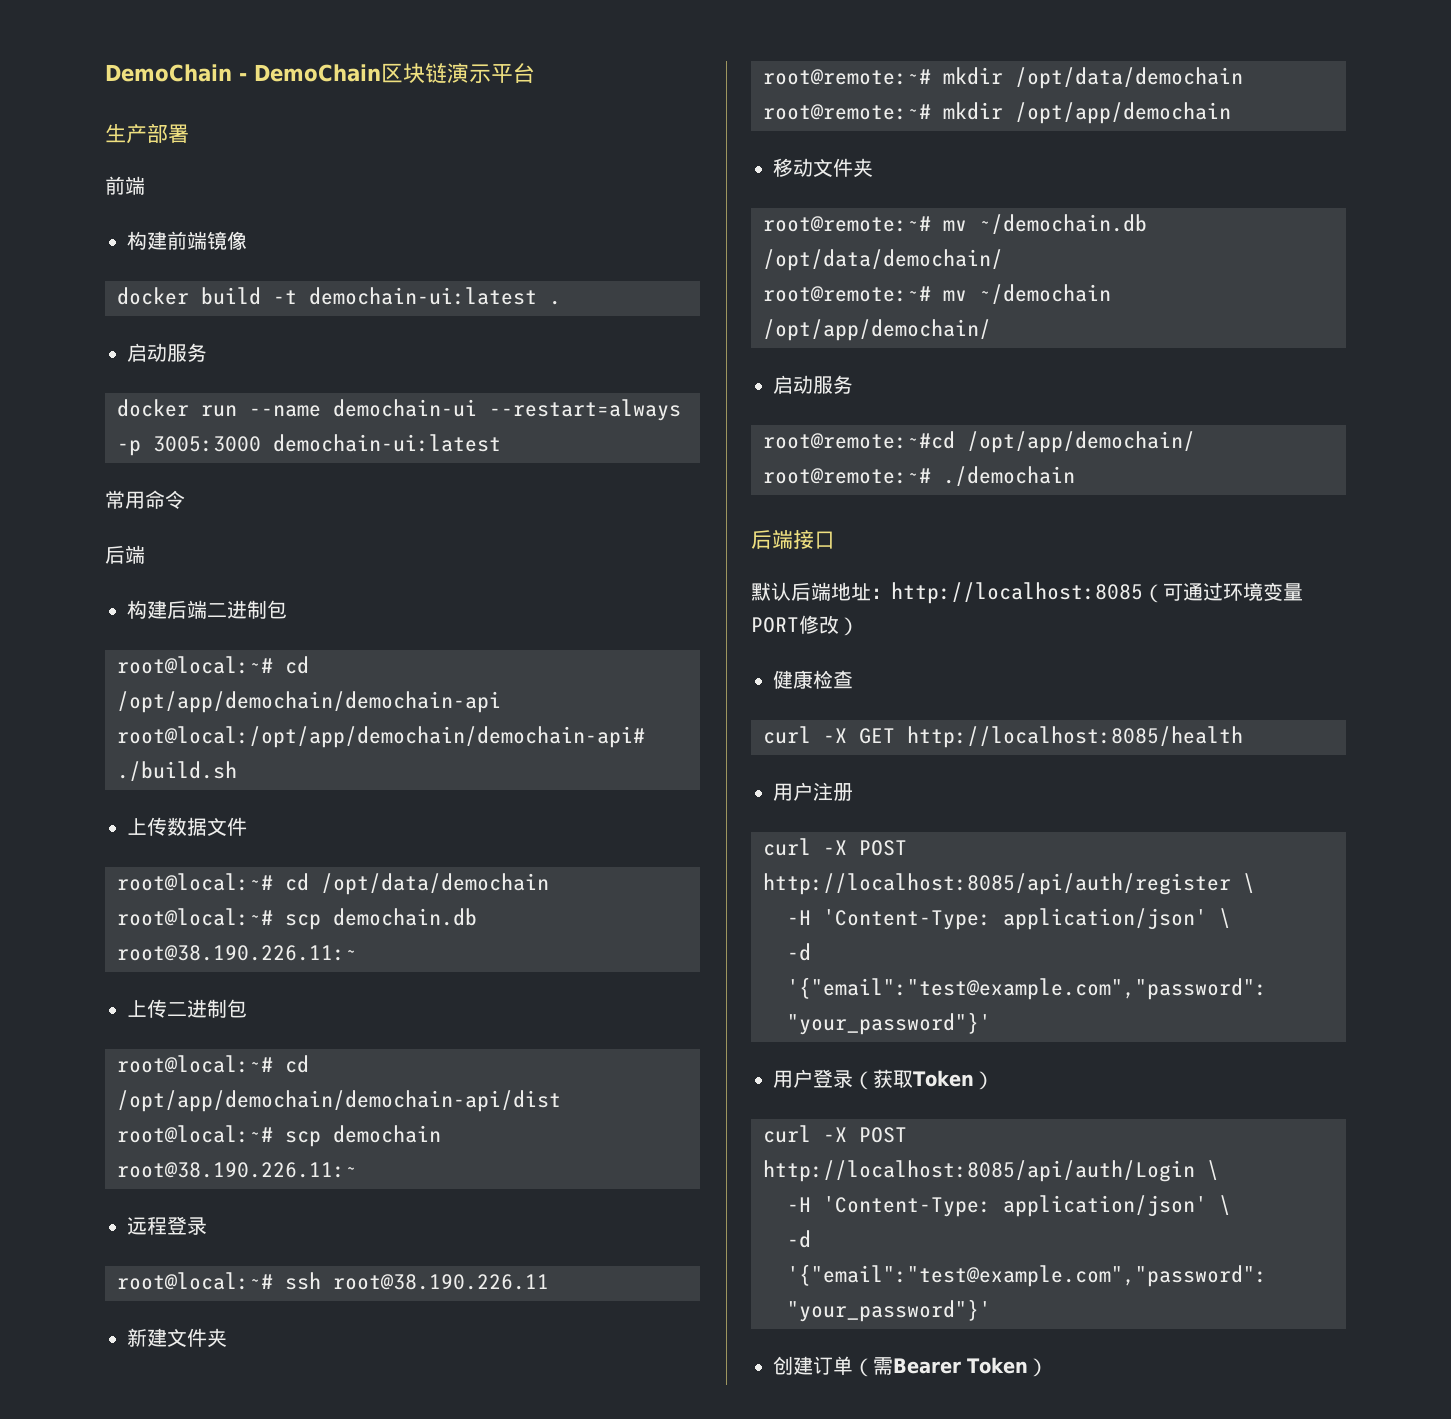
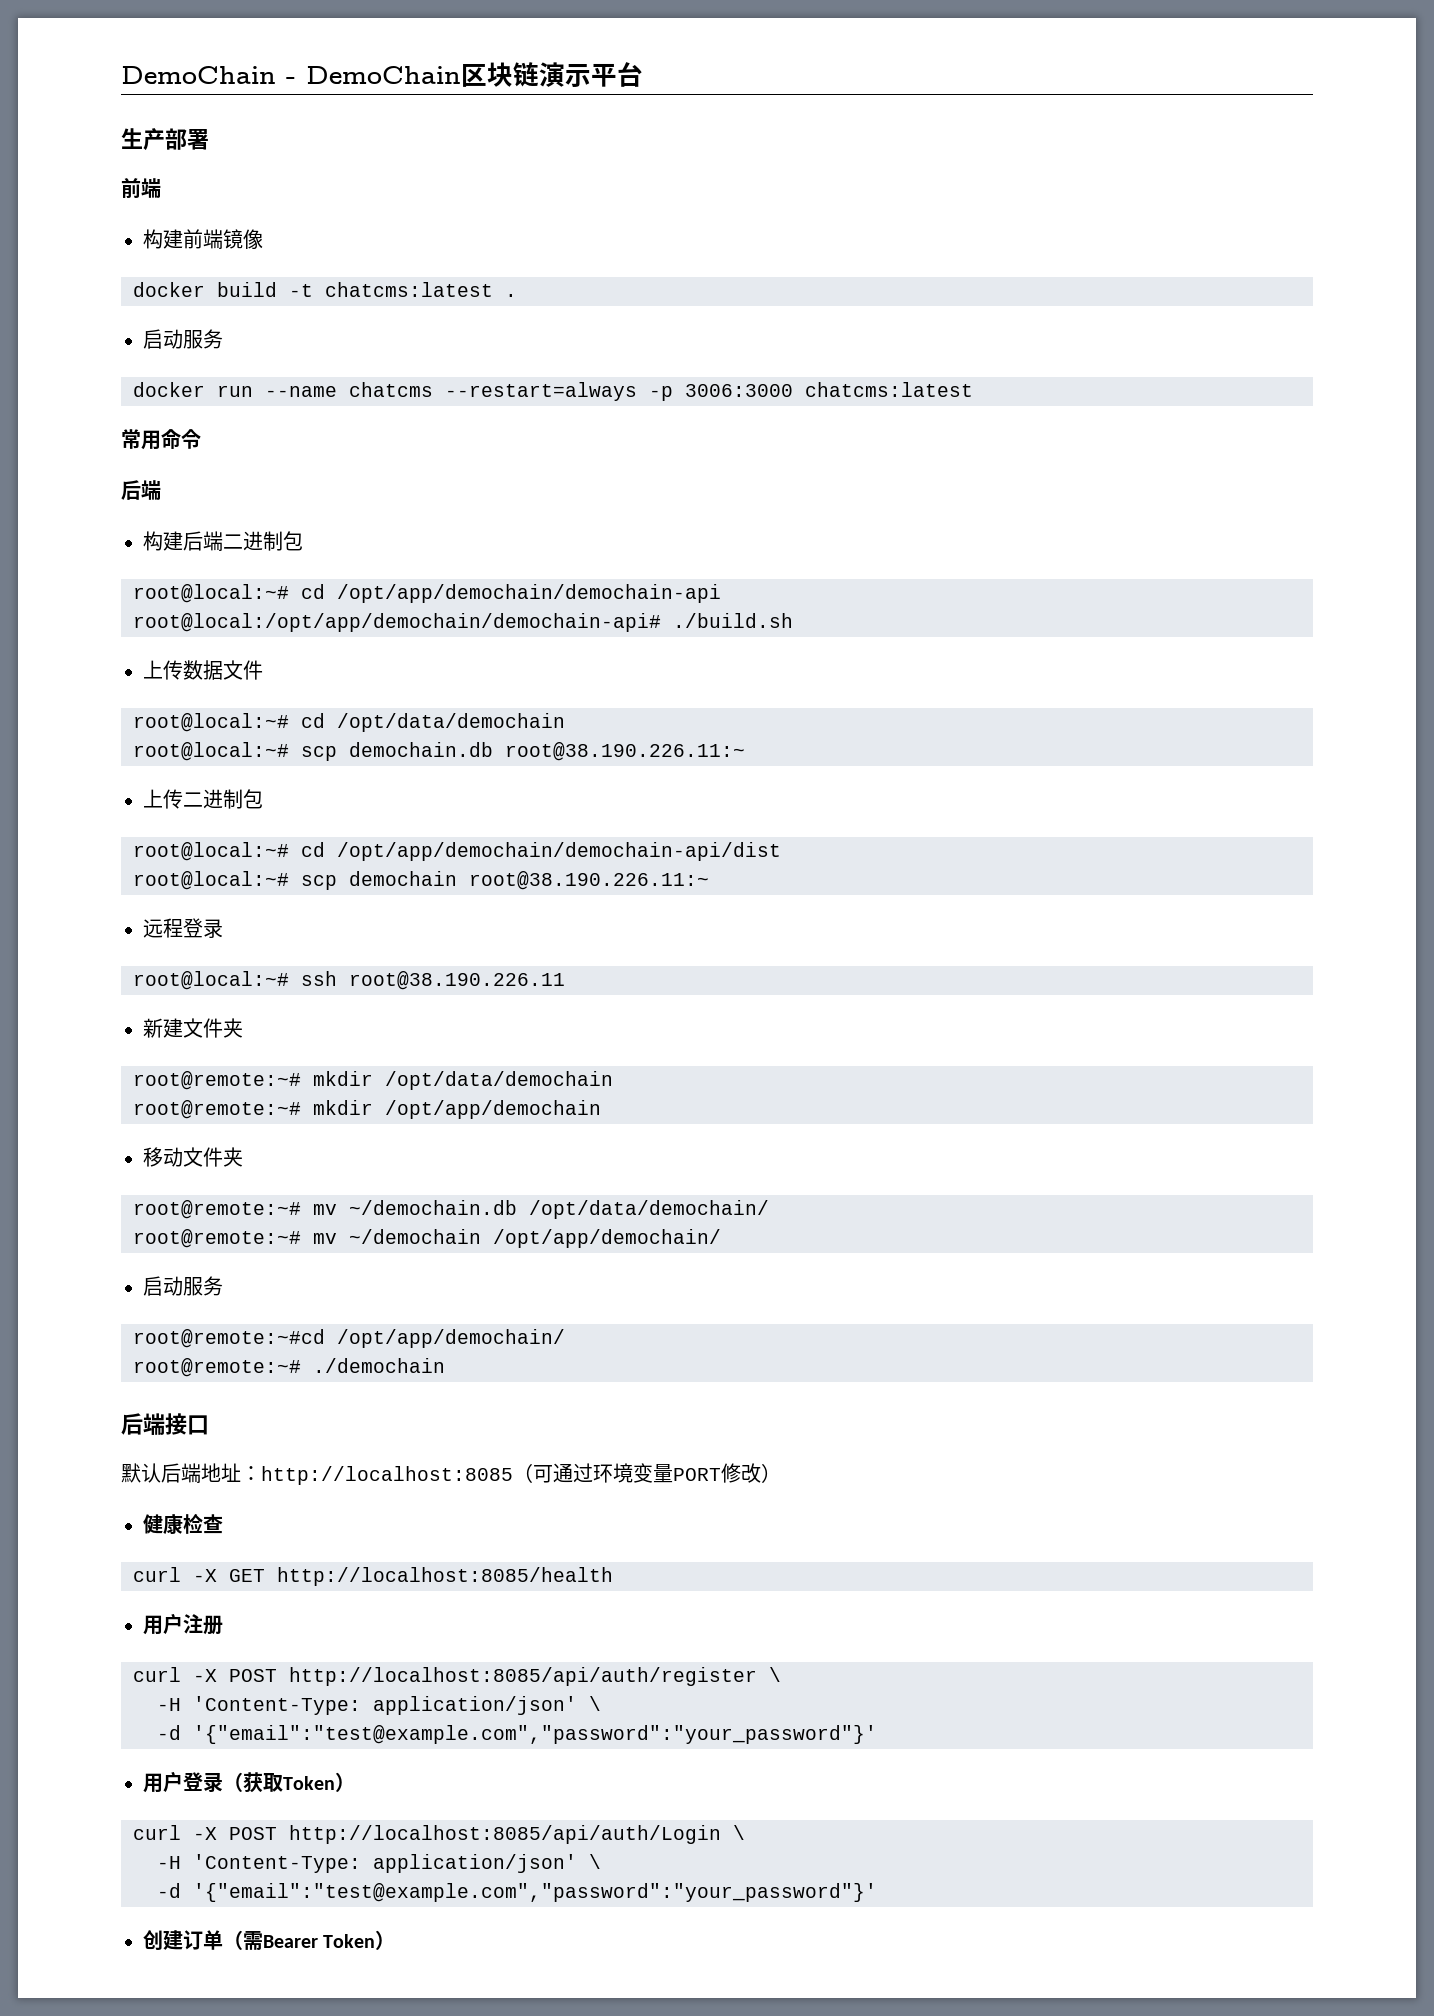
[309,287,537,305] demochain-ui:latest -> [325,282,493,297] chatcms:latest
[333,399,477,417] demochain-ui -> [349,382,433,397] chatcms
[153,434,501,452] 3005:3000 demochain-ui:latest -> [685,382,973,397] 3006:3000 chatcms:latest

